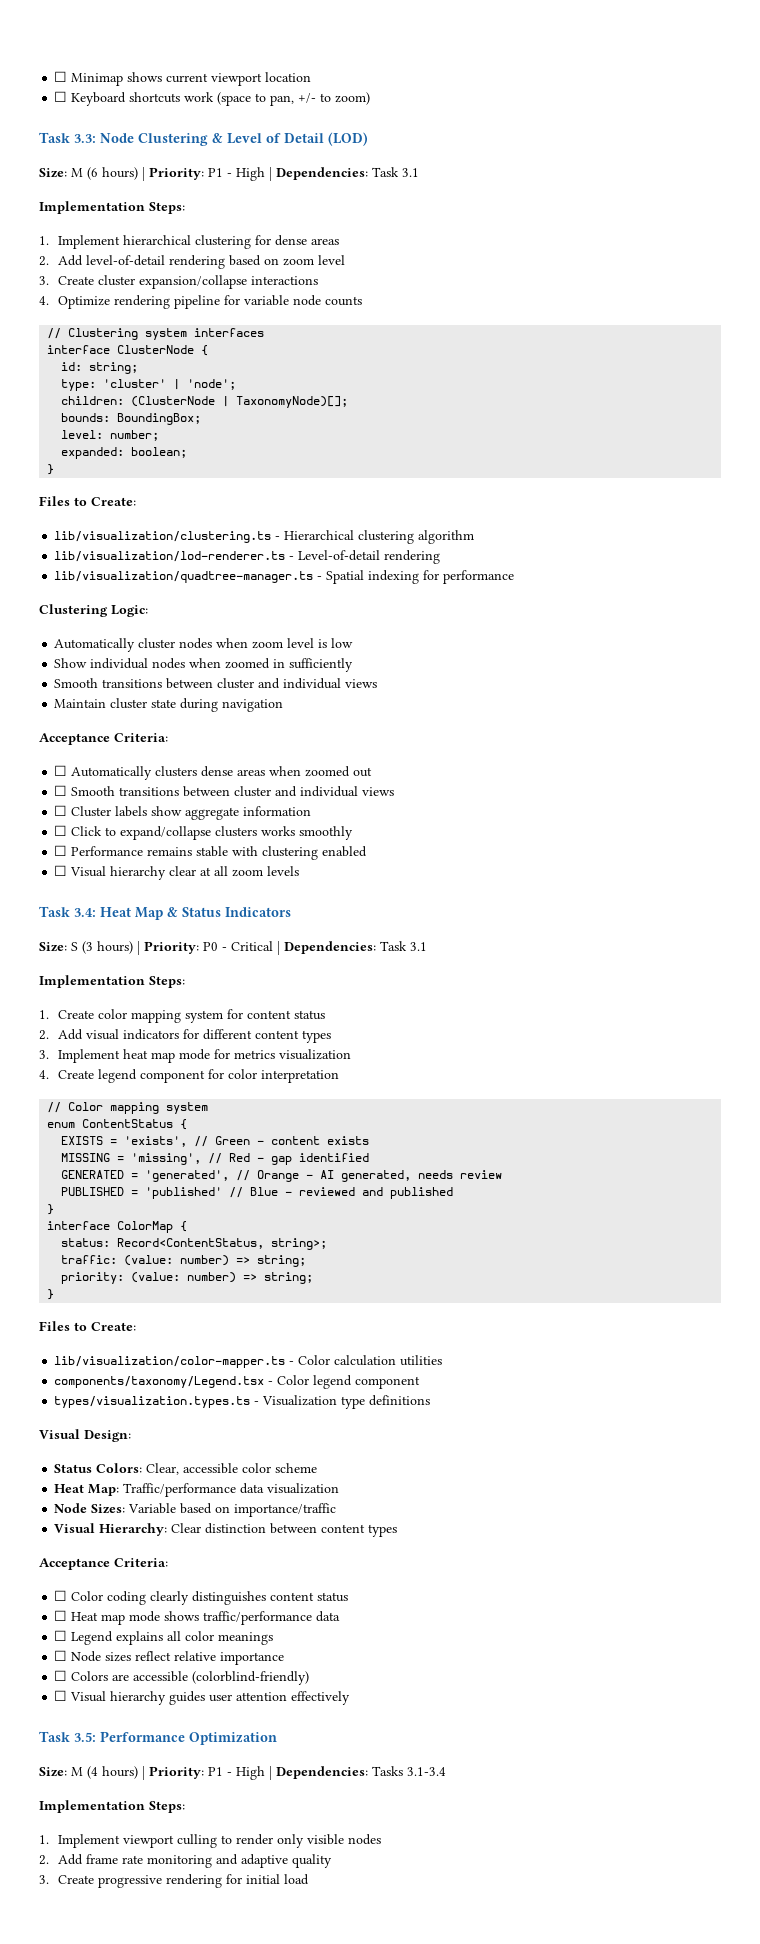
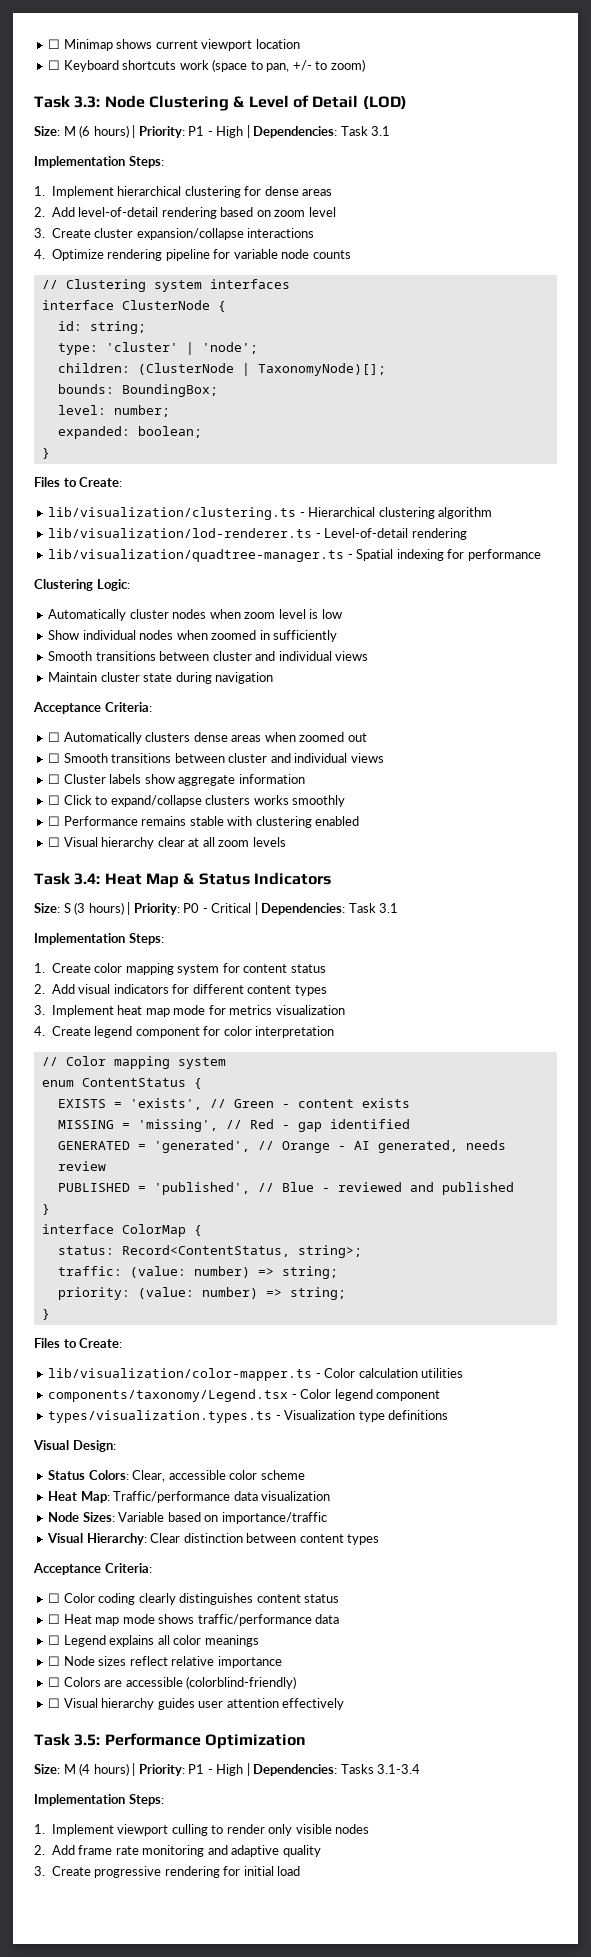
[145,1187,223,1199] 'published' -> [153,1182,250,1195] 'published',

